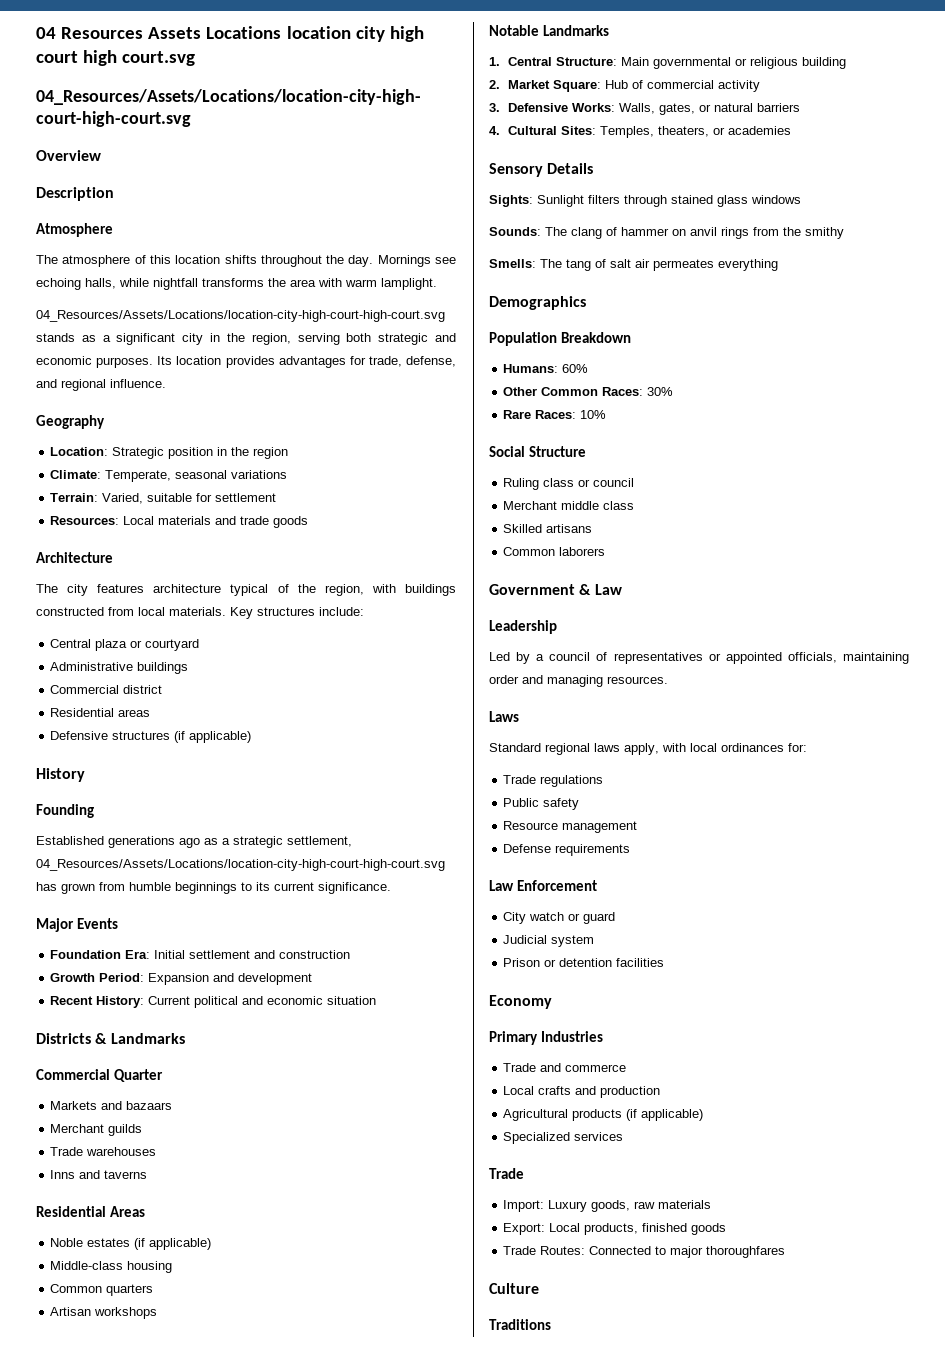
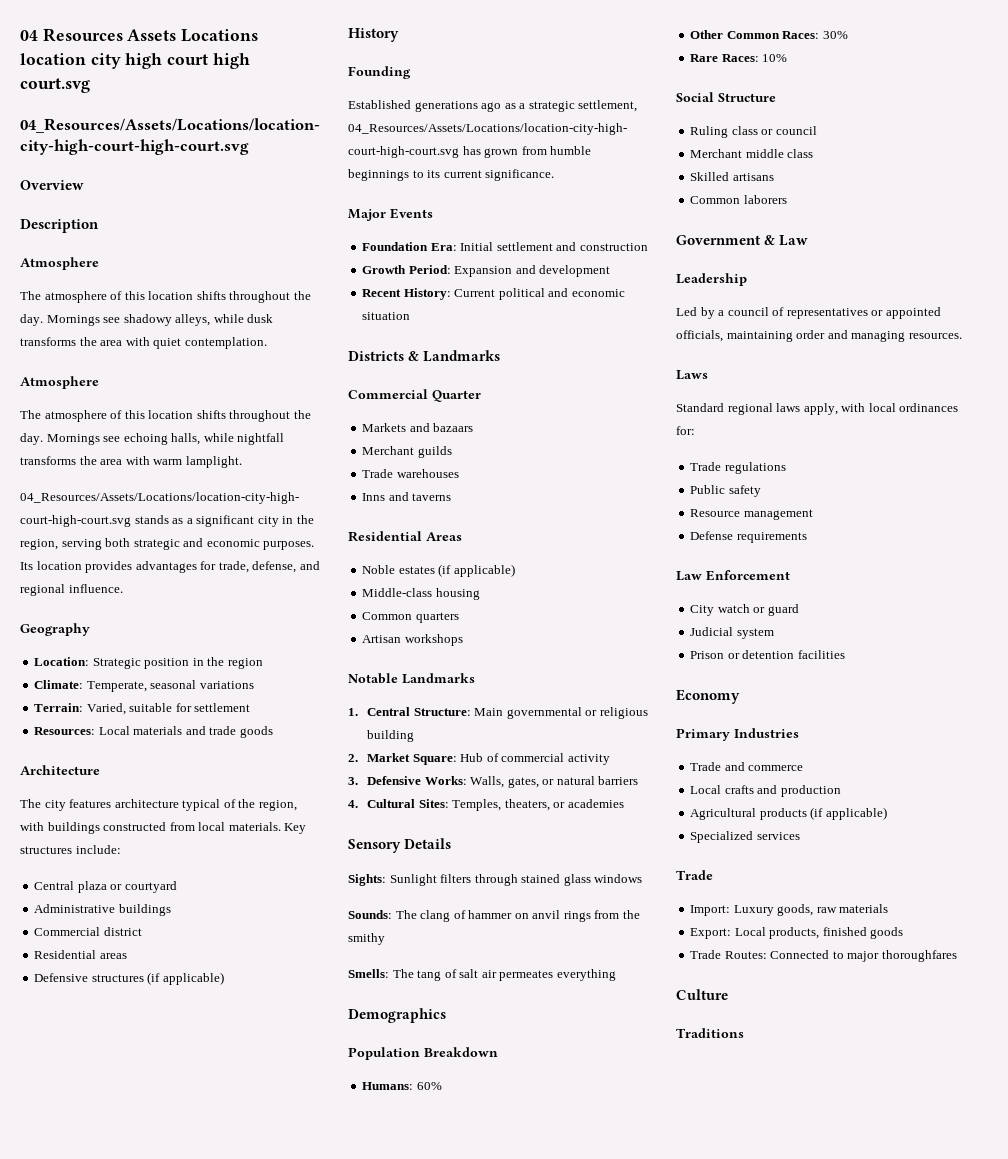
(113, 230) none -> [20,291,311,303] [20,314,274,326] [20,337,267,349] [20,376,99,389] // The atmosphere of this location shifts throughout the day. Mornings see shadowy alleys, while dusk transforms the area with quiet contemplation. // Atmosphere

